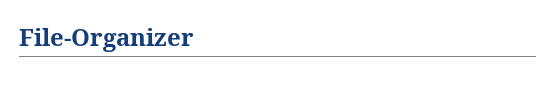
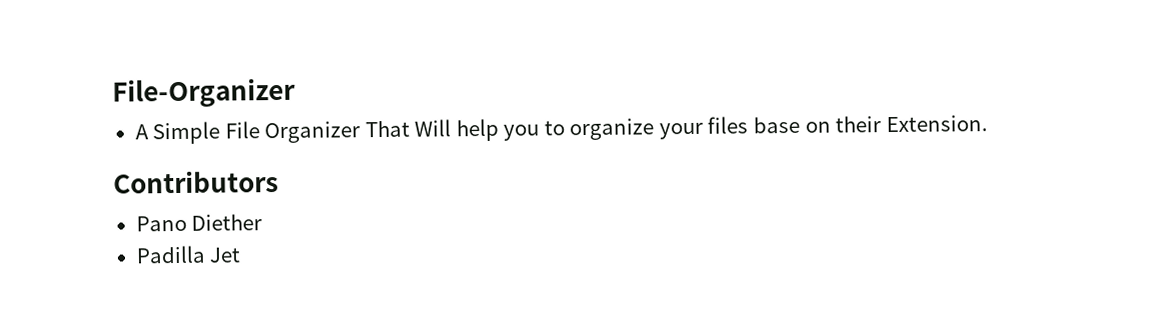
(194, 40) none -> [134,115,988,145] [113,170,279,194] [135,214,263,232] [135,245,242,264] // A Simple File Organizer That Will help you to organize your files base on their Extension. // Contributors // Pano Diether // Padilla Jet

